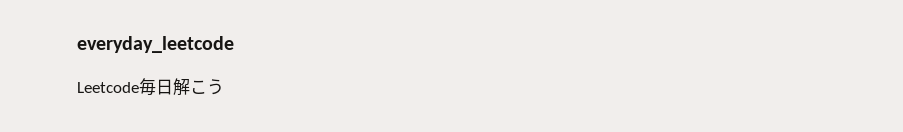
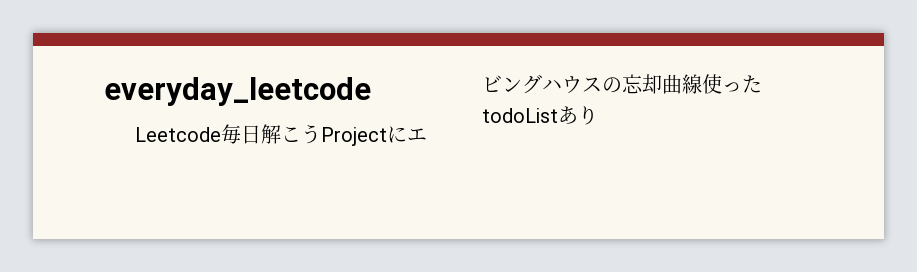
(224, 87) none -> [321,126,428,146] [482,74,762,94] [482,106,598,125] Projectにエビングハウスの忘却曲線使ったtodoListあり

